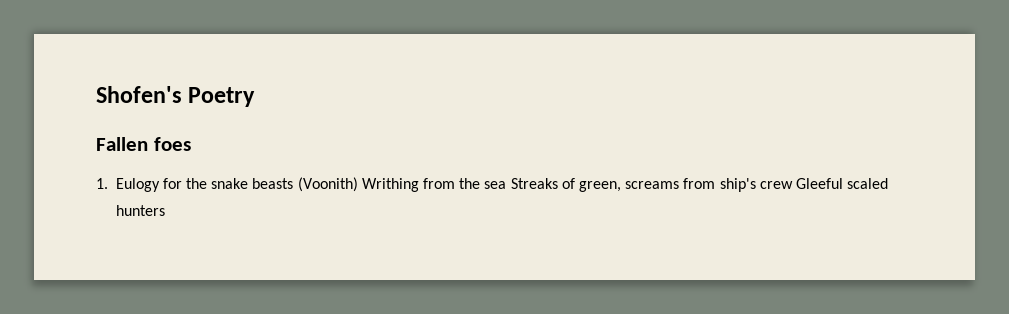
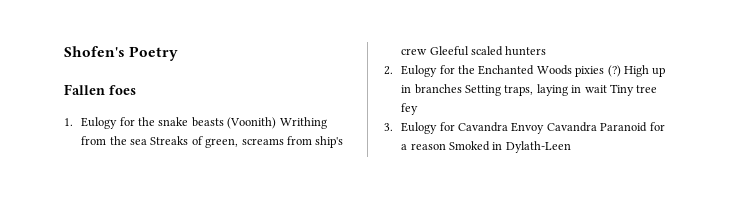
(165, 210) none -> [384,65,666,77] [401,84,658,96] [401,103,419,115] [384,122,665,134] [401,141,571,153] // 2. Eulogy for the Enchanted Woods pixies (?) High up in branches Setting traps, laying in wait Tiny tree fey // 3. Eulogy for Cavandra Envoy Cavandra Paranoid for a reason Smoked in Dylath-Leen

